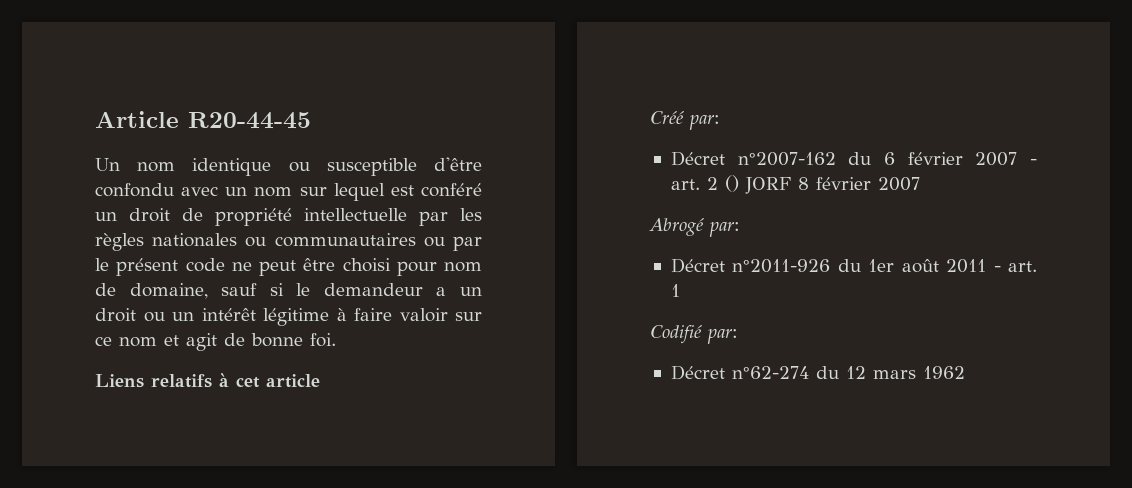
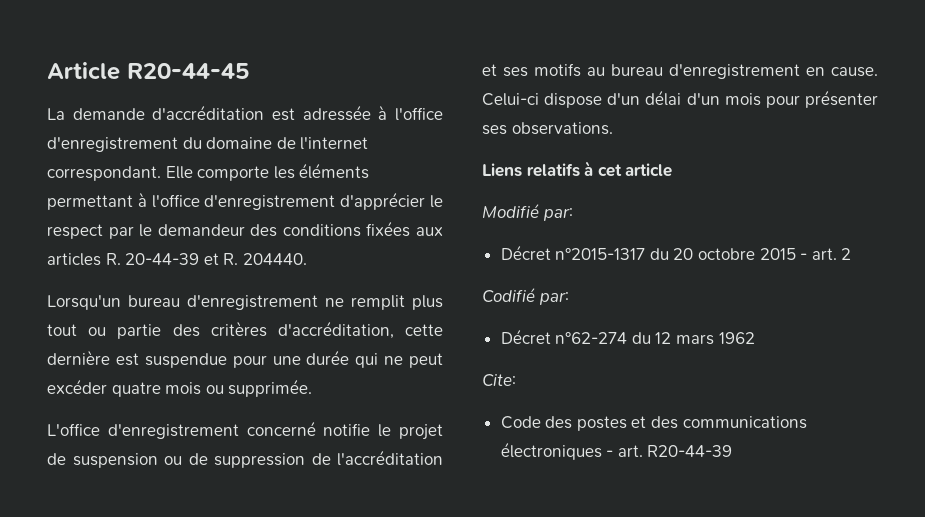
[95,157,482,176] [95,183,482,201] [95,208,482,226] [95,233,482,251] [95,258,482,276] [95,283,482,299] [95,308,482,326] [95,333,336,351] Un nom identique ou susceptible d'être confondu avec un nom sur lequel est conféré un droit de propriété intellectuelle par les règles nationales ou communautaires ou par le présent code ne peut être choisi pour nom de domaine, sauf si le demandeur a un droit ou un intérêt légitime à faire valoir sur ce nom et agit de bonne foi. -> [47,105,443,121] [47,137,369,152] [47,163,370,181] [47,192,443,210] [47,221,443,239] [47,253,307,266] [47,295,443,310] [47,321,443,339] [47,350,443,368] [47,379,313,397] [47,421,444,440] [47,450,443,468] [482,63,878,79] [482,90,878,108] [482,122,613,135] La demande d'accréditation est adressée à l'office d'enregistrement du domaine de l'internet correspondant. Elle comporte les éléments permettant à l'office d'enregistrement d'apprécier le respect par le demandeur des conditions fixées aux articles R. 20-44-39 et R. 204440. // Lorsqu'un bureau d'enregistrement ne remplit plus tout ou partie des critères d'accréditation, cette dernière est suspendue pour une durée qui ne peut excéder quatre mois ou supprimée. // L'office d'enregistrement concerné notifie le projet de suspension ou de suppression de l'accréditation et ses motifs au bureau d'enregistrement en cause. Celui-ci dispose d'un délai d'un mois pour présenter ses observations.
[650,111,720,130] [670,151,1037,166] [670,175,920,194] [649,218,740,237] [670,258,1037,273] [670,284,680,297] Créé par: // Décret n°2007-162 du 6 février 2007 - art. 2 () JORF 8 février 2007 // Abrogé par: // Décret n°2011-926 du 1er août 2011 - art. 1 -> [482,203,573,221] [500,245,852,260] Modifié par: // Décret n°2015-1317 du 20 octobre 2015 - art. 2
(965, 372) none -> [482,374,516,386] [500,416,807,431] [500,442,733,460] // Cite: // Code des postes et des communications électroniques - art. R20-44-39

